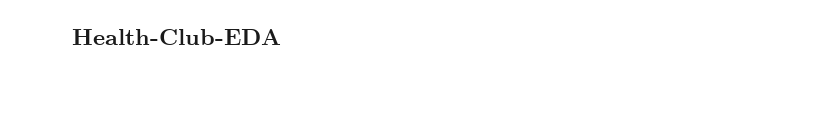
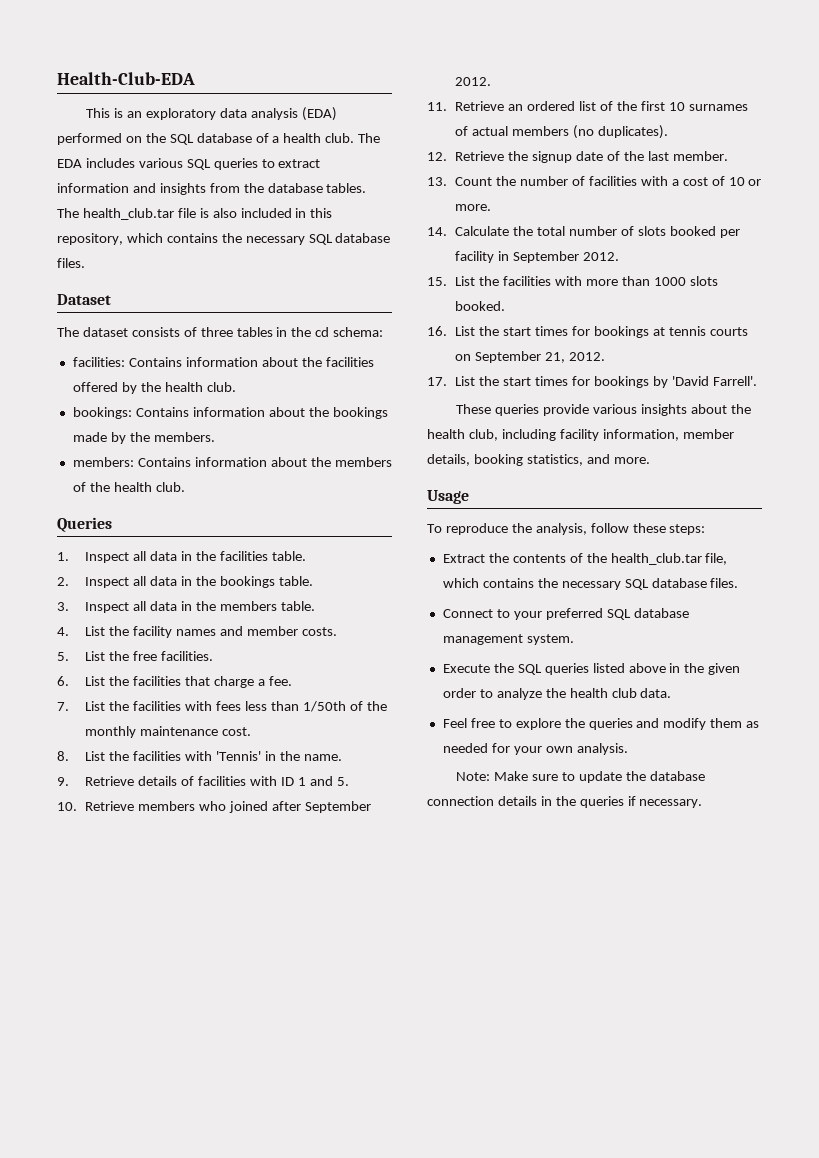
(281, 37) none -> [86,107,337,121] [57,133,381,145] [57,158,321,170] [57,183,367,195] [57,208,333,220] [57,233,391,245] [57,258,85,268] [57,294,111,305] [57,327,384,337] [72,357,374,367] [72,382,236,394] [72,407,388,419] [72,432,215,444] [72,457,392,467] [72,482,185,492] [57,517,112,532] [57,551,306,563] [57,576,313,588] [57,601,315,613] [57,626,337,638] [57,651,214,661] [57,676,292,688] [57,701,387,712] [85,726,252,738] [57,751,342,761] [57,776,349,786] [57,801,371,813] [455,77,492,86] [427,101,748,111] [455,125,668,139] [427,151,728,163] [427,176,762,186] [455,204,492,211] [427,226,740,238] [455,251,620,263] [427,276,718,286] [455,301,506,311] [427,326,748,338] [455,351,606,363] [427,376,757,388] [456,404,751,416] [427,429,734,441] [427,454,650,466] [427,490,469,504] [427,523,706,535] [442,553,728,565] [442,578,739,590] [442,608,689,620] [442,634,574,645] [442,663,741,675] [442,688,672,700] [442,718,760,730] [442,743,628,755] [456,771,705,783] [427,796,703,808] // This is an exploratory data analysis (EDA) performed on the SQL database of a health club. The EDA includes various SQL queries to extract information and insights from the database tables. The health_club.tar file is also included in this repository, which contains the necessary SQL database files. // Dataset // The dataset consists of three tables in the cd schema: // facilities: Contains information about the facilities offered by the health club. // bookings: Contains information about the bookings made by the members. // members: Contains information about the members of the health club. // Queries // 1. Inspect all data in the facilities table. // 2. Inspect all data in the bookings table. // 3. Inspect all data in the members table. // 4. List the facility names and member costs. // 5. List the free facilities. // 6. List the facilities that charge a fee. // 7. List the facilities with fees less than 1/50th of the monthly maintenance cost. // 8. List the facilities with 'Tennis' in the name. // 9. Retrieve details of facilities with ID 1 and 5. // 10. Retrieve members who joined after September 2012. // 11. Retrieve an ordered list of the first 10 surnames of actual members (no duplicates). // 12. Retrieve the signup date of the last member. // 13. Count the number of facilities with a cost of 10 or more. // 14. Calculate the total number of slots booked per facility in September 2012. // 15. List the facilities with more than 1000 slots booked. // 16. List the start times for bookings at tennis courts on September 21, 2012. // 17. List the start times for bookings by 'David Farrell'. // These queries provide various insights about the health club, including facility information, member details, booking statistics, and more. // Usage // To reproduce the analysis, follow these steps: // Extract the contents of the health_club.tar file, which contains the necessary SQL database files. // Connect to your preferred SQL database management system. // Execute the SQL queries listed above in the given order to analyze the health club data. // Feel free to explore the queries and modify them as needed for your own analysis. // Note: Make sure to update the database connection details in the queries if necessary.

